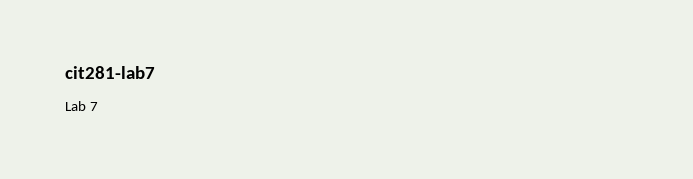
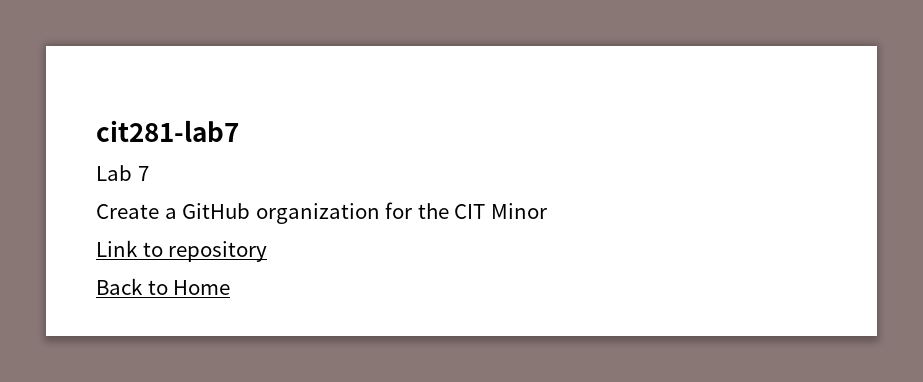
(98, 106) none -> [96,202,547,224] [96,240,268,262] [96,278,231,295] // Create a GitHub organization for the CIT Minor // Link to repository // Back to Home

